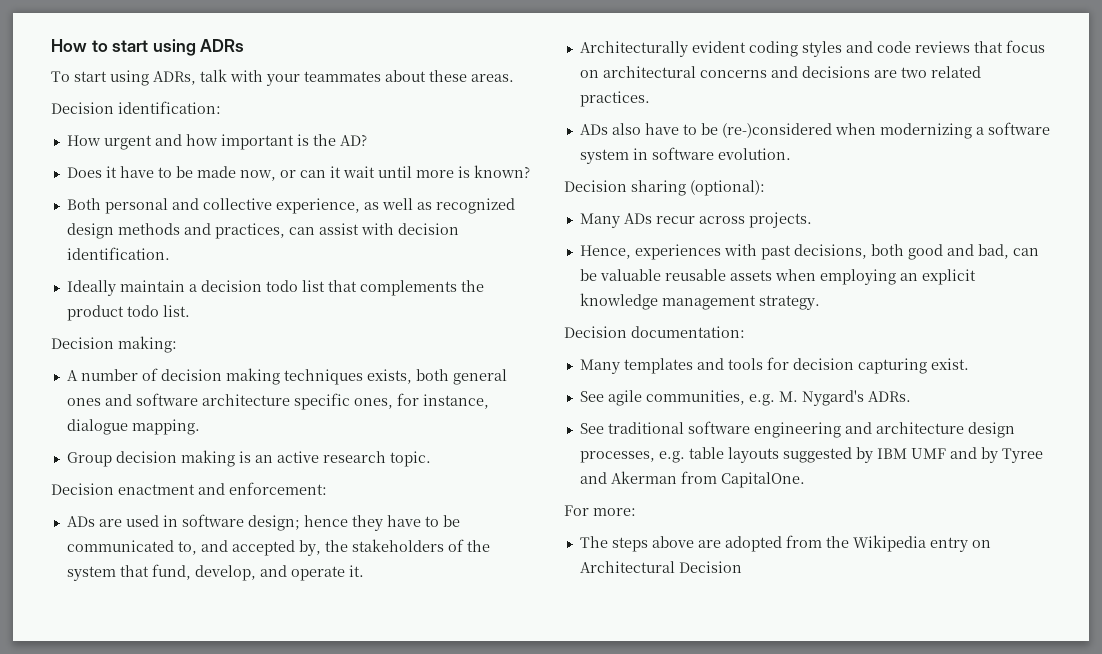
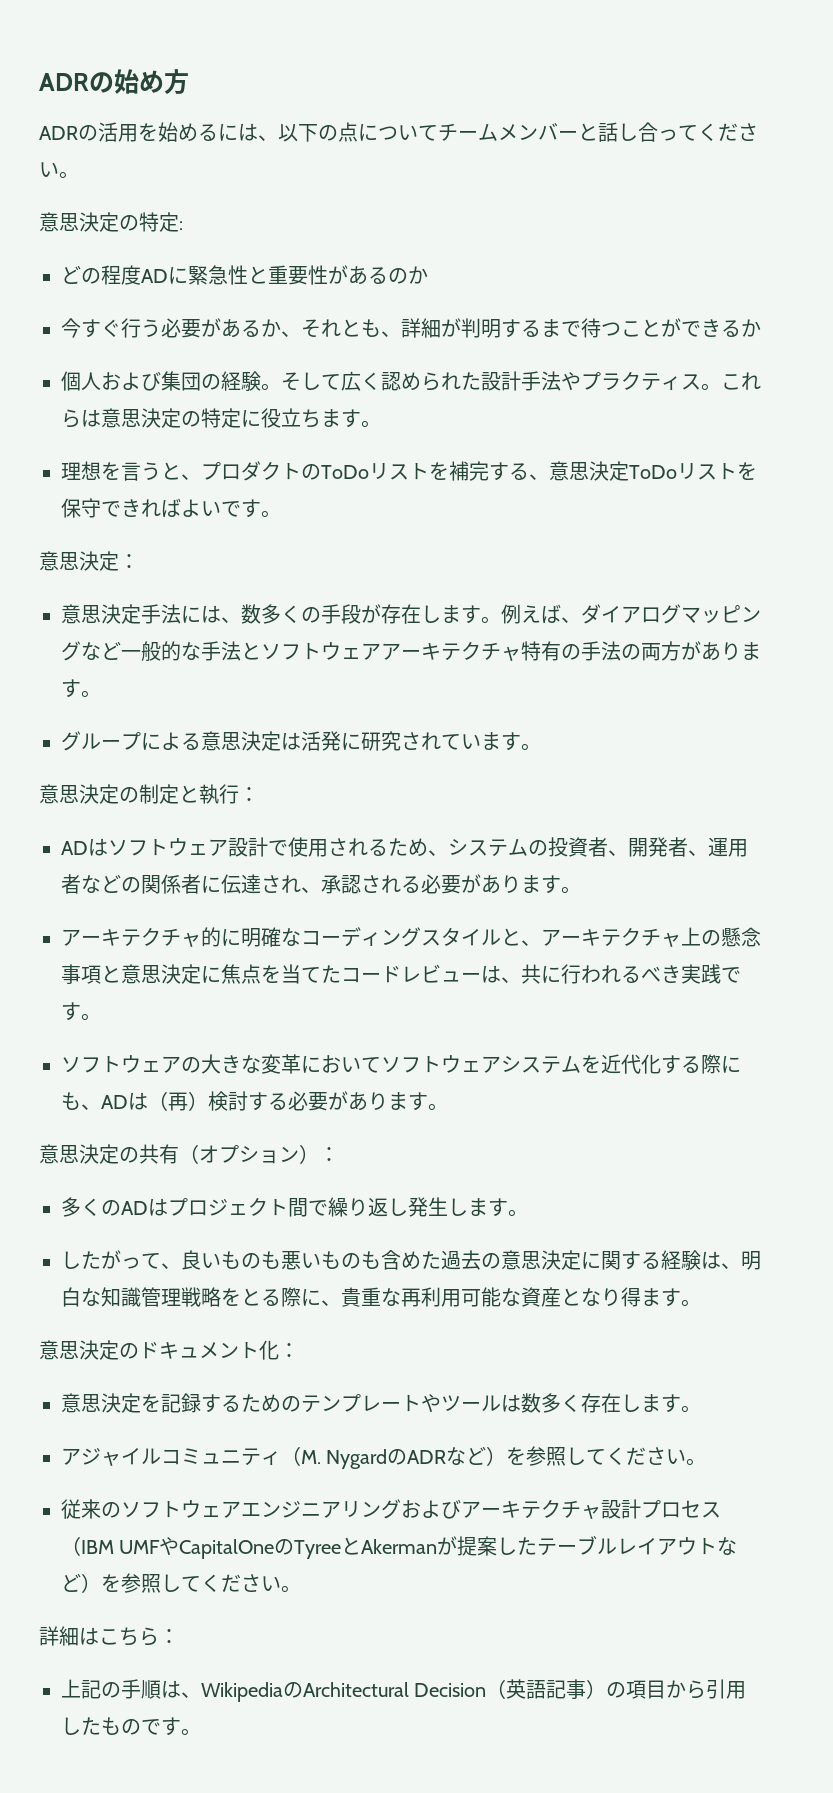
[51,39,245,56] [51,69,514,86] [51,101,221,114] [66,134,367,150] [66,165,530,181] [66,198,515,214] [66,223,459,239] [66,247,170,260] [66,280,484,296] [66,305,190,321] [51,336,177,353] [66,368,507,385] [66,393,489,410] [66,419,200,435] [66,450,431,467] [51,482,327,495] [66,514,460,531] [66,539,490,556] [66,564,364,581] [579,40,1045,57] [579,66,981,78] [579,91,650,107] [579,122,1050,139] [579,147,791,164] [564,180,765,196] [579,212,812,228] [579,244,1039,260] [579,269,976,285] [579,293,820,310] [564,326,745,338] [579,357,969,374] [579,390,911,406] [579,421,1015,438] [579,447,1043,463] [579,471,805,488] [564,505,636,516] [579,535,991,552] [579,561,742,573] How to start using ADRs // To start using ADRs, talk with your teammates about these areas. // Decision identification: // How urgent and how important is the AD? // Does it have to be made now, or can it wait until more is known? // Both personal and collective experience, as well as recognized design methods and practices, can assist with decision identification. // Ideally maintain a decision todo list that complements the product todo list. // Decision making: // A number of decision making techniques exists, both general ones and software architecture specific ones, for instance, dialogue mapping. // Group decision making is an active research topic. // Decision enactment and enforcement: // ADs are used in software design; hence they have to be communicated to, and accepted by, the stakeholders of the system that fund, develop, and operate it. // Architecturally evident coding styles and code reviews that focus on architectural concerns and decisions are two related practices. // ADs also have to be (re-)considered when modernizing a software system in software evolution. // Decision sharing (optional): // Many ADs recur across projects. // Hence, experiences with past decisions, both good and bad, can be valuable reusable assets when employing an explicit knowledge management strategy. // Decision documentation: // Many templates and tools for decision capturing exist. // See agile communities, e.g. M. Nygard's ADRs. // See traditional software engineering and architecture design processes, e.g. table layouts suggested by IBM UMF and by Tyree and Akerman from CapitalOne. // For more: // The steps above are adopted from the Wikipedia entry on Architectural Decision -> [39,69,189,95] [39,122,758,142] [39,162,79,179] [39,212,183,232] [61,265,428,285] [61,318,761,338] [61,371,761,392] [61,408,381,428] [61,461,757,481] [61,498,281,518] [39,551,139,571] [61,604,761,624] [61,641,761,661] [61,679,101,698] [61,731,541,751] [39,784,259,804] [61,837,748,857] [61,874,581,894] [61,927,761,947] [61,964,741,984] [61,1002,101,1021] [61,1054,741,1074] [61,1091,448,1111] [39,1144,339,1164] [61,1197,528,1217] [61,1250,761,1271] [61,1287,701,1307] [39,1340,299,1360] [61,1393,701,1413] [61,1446,707,1469] [61,1499,721,1519] [61,1535,738,1559] [61,1573,301,1593] [39,1626,179,1646] [61,1679,747,1702] [61,1717,201,1736] ADRの始め方 // ADRの活用を始めるには、以下の点についてチームメンバーと話し合ってください。 // 意思決定の特定: // どの程度ADに緊急性と重要性があるのか // 今すぐ行う必要があるか、それとも、詳細が判明するまで待つことができるか // 個人および集団の経験。そして広く認められた設計手法やプラクティス。これらは意思決定の特定に役立ちます。 // 理想を言うと、プロダクトのToDoリストを補完する、意思決定ToDoリストを保守できればよいです。 // 意思決定： // 意思決定手法には、数多くの手段が存在します。例えば、ダイアログマッピングなど一般的な手法とソフトウェアアーキテクチャ特有の手法の両方があります。 // グループによる意思決定は活発に研究されています。 // 意思決定の制定と執行： // ADはソフトウェア設計で使用されるため、システムの投資者、開発者、運用者などの関係者に伝達され、承認される必要があります。 // アーキテクチャ的に明確なコーディングスタイルと、アーキテクチャ上の懸念事項と意思決定に焦点を当てたコードレビューは、共に行われるべき実践です。 // ソフトウェアの大きな変革においてソフトウェアシステムを近代化する際にも、ADは（再）検討する必要があります。 // 意思決定の共有（オプション）： // 多くのADはプロジェクト間で繰り返し発生します。 // したがって、良いものも悪いものも含めた過去の意思決定に関する経験は、明白な知識管理戦略をとる際に、貴重な再利用可能な資産となり得ます。 // 意思決定のドキュメント化： // 意思決定を記録するためのテンプレートやツールは数多く存在します。 // アジャイルコミュニティ（M. NygardのADRなど）を参照してください。 // 従来のソフトウェアエンジニアリングおよびアーキテクチャ設計プロセス（IBM UMFやCapitalOneのTyreeとAkermanが提案したテーブルレイアウトなど）を参照してください。 // 詳細はこちら： // 上記の手順は、WikipediaのArchitectural Decision（英語記事）の項目から引用したものです。

